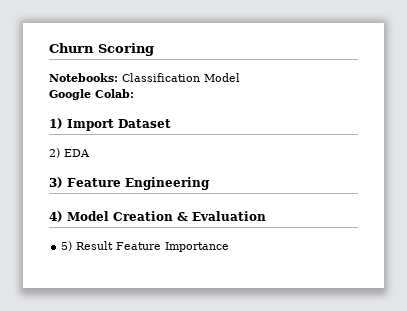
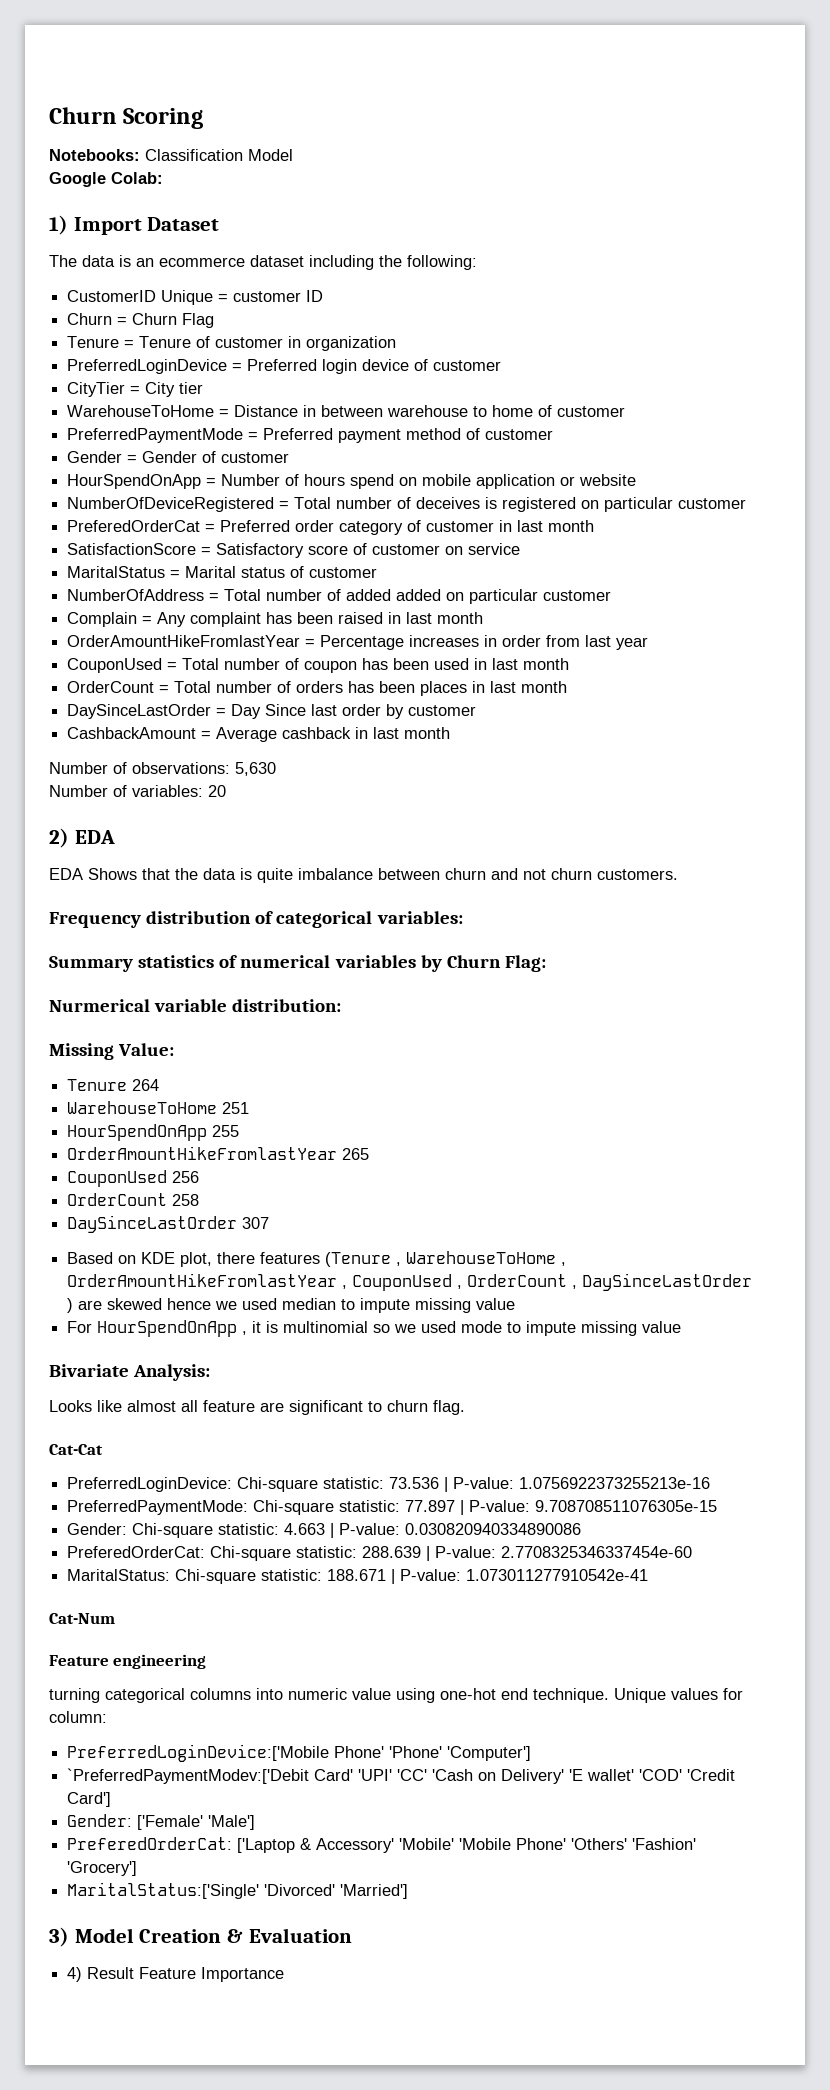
[49,148,90,158] [49,177,210,190] [49,211,63,222] 2) EDA // 3) Feature Engineering // 4) -> [49,255,477,270] [67,290,324,305] [67,313,215,328] [67,336,397,351] [67,359,502,374] [67,382,204,397] [67,405,626,417] [67,428,554,443] [67,451,290,463] [67,474,637,489] [67,497,747,512] [67,520,595,535] [67,543,521,558] [67,566,378,578] [67,589,612,604] [67,612,484,627] [67,635,649,650] [67,658,570,673] [67,681,568,696] [67,704,477,719] [67,727,451,742] [49,762,276,776] [49,785,226,797] [49,828,115,848] [49,868,678,883] [49,911,463,928] [49,955,546,972] [49,999,342,1012] [49,1043,175,1060] [67,1079,160,1091] [67,1101,250,1114] [67,1124,240,1141] [67,1146,370,1160] [67,1170,200,1187] [67,1193,200,1206] [67,1215,270,1233] [67,1251,567,1267] [67,1273,753,1291] [67,1298,516,1313] [67,1320,682,1337] [49,1364,211,1381] [49,1400,465,1415] [49,1444,103,1455] [67,1477,711,1492] [67,1500,718,1515] [67,1523,582,1538] [67,1546,693,1561] [67,1569,649,1584] [49,1613,115,1624] [49,1654,207,1669] [49,1688,743,1703] [49,1711,107,1723] [67,1744,532,1762] [67,1768,736,1784] [67,1792,112,1807] [67,1814,256,1830] [67,1837,697,1853] [67,1861,138,1876] [67,1882,409,1899] [49,1927,69,1947] The data is an ecommerce dataset including the following: // CustomerID Unique = customer ID // Churn = Churn Flag // Tenure = Tenure of customer in organization // PreferredLoginDevice = Preferred login device of customer // CityTier = City tier // WarehouseToHome = Distance in between warehouse to home of customer // PreferredPaymentMode = Preferred payment method of customer // Gender = Gender of customer // HourSpendOnApp = Number of hours spend on mobile application or website // NumberOfDeviceRegistered = Total number of deceives is registered on particular customer // PreferedOrderCat = Preferred order category of customer in last month // SatisfactionScore = Satisfactory score of customer on service // MaritalStatus = Marital status of customer // NumberOfAddress = Total number of added added on particular customer // Complain = Any complaint has been raised in last month // OrderAmountHikeFromlastYear = Percentage increases in order from last year // CouponUsed = Total number of coupon has been used in last month // OrderCount = Total number of orders has been places in last month // DaySinceLastOrder = Day Since last order by customer // CashbackAmount = Average cashback in last month // Number of observations: 5,630 // Number of variables: 20 // 2) EDA // EDA Shows that the data is quite imbalance between churn and not churn customers. // Frequency distribution of categorical variables: // Summary statistics of numerical variables by Churn Flag: // Nurmerical variable distribution: // Missing Value: // Tenure 264 // WarehouseToHome 251 // HourSpendOnApp 255 // OrderAmountHikeFromlastYear 265 // CouponUsed 256 // OrderCount 258 // DaySinceLastOrder 307 // Based on KDE plot, there features (Tenure , WarehouseToHome , OrderAmountHikeFromlastYear , CouponUsed , OrderCount , DaySinceLastOrder ) are skewed hence we used median to impute missing value // For HourSpendOnApp , it is multinomial so we used mode to impute missing value // Bivariate Analysis: // Looks like almost all feature are significant to churn flag. // Cat-Cat // PreferredLoginDevice: Chi-square statistic: 73.536 | P-value: 1.0756922373255213e-16 // PreferredPaymentMode: Chi-square statistic: 77.897 | P-value: 9.708708511076305e-15 // Gender: Chi-square statistic: 4.663 | P-value: 0.030820940334890086 // PreferedOrderCat: Chi-square statistic: 288.639 | P-value: 2.7708325346337454e-60 // MaritalStatus: Chi-square statistic: 188.671 | P-value: 1.073011277910542e-41 // Cat-Num // Feature engineering // turning categorical columns into numeric value using one-hot end technique. Unique values for column: // PreferredLoginDevice:['Mobile Phone' 'Phone' 'Computer'] // `PreferredPaymentModev:['Debit Card' 'UPI' 'CC' 'Cash on Delivery' 'E wallet' 'COD' 'Credit Card'] // Gender: ['Female' 'Male'] // PreferedOrderCat: ['Laptop & Accessory' 'Mobile' 'Mobile Phone' 'Others' 'Fashion' 'Grocery'] // MaritalStatus:['Single' 'Divorced' 'Married'] // 3)
[61,241,73,251] 5) -> [67,1967,83,1982] 4)

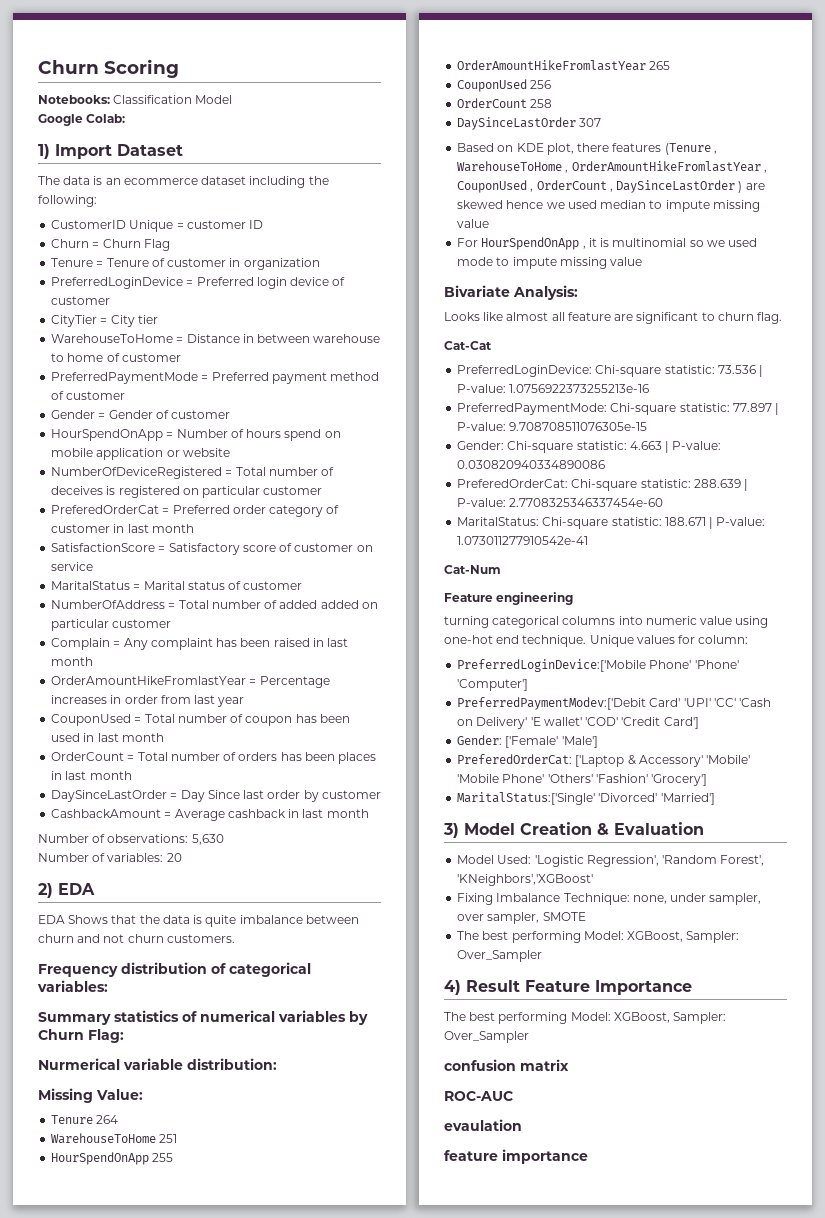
[67,1768,310,1784] `PreferredPaymentModev:['Debit -> [457,697,647,710] PreferredPaymentModev:['Debit
[67,1967,285,1982] 4) Result Feature Importance -> [457,855,765,867] [457,874,594,886] [457,893,762,905] [457,912,586,924] [457,931,740,943] [457,950,543,962] [444,980,692,995] [444,1012,727,1024] [444,1031,529,1043] [444,1059,569,1071] [444,1091,513,1101] [444,1119,522,1131] [444,1149,588,1164] Model Used: 'Logistic Regression', 'Random Forest', 'KNeighbors','XGBoost' // Fixing Imbalance Technique: none, under sampler, over sampler, SMOTE // The best performing Model: XGBoost, Sampler: Over_Sampler // 4) Result Feature Importance // The best performing Model: XGBoost, Sampler: Over_Sampler // confusion matrix // ROC-AUC // evaulation // feature importance

